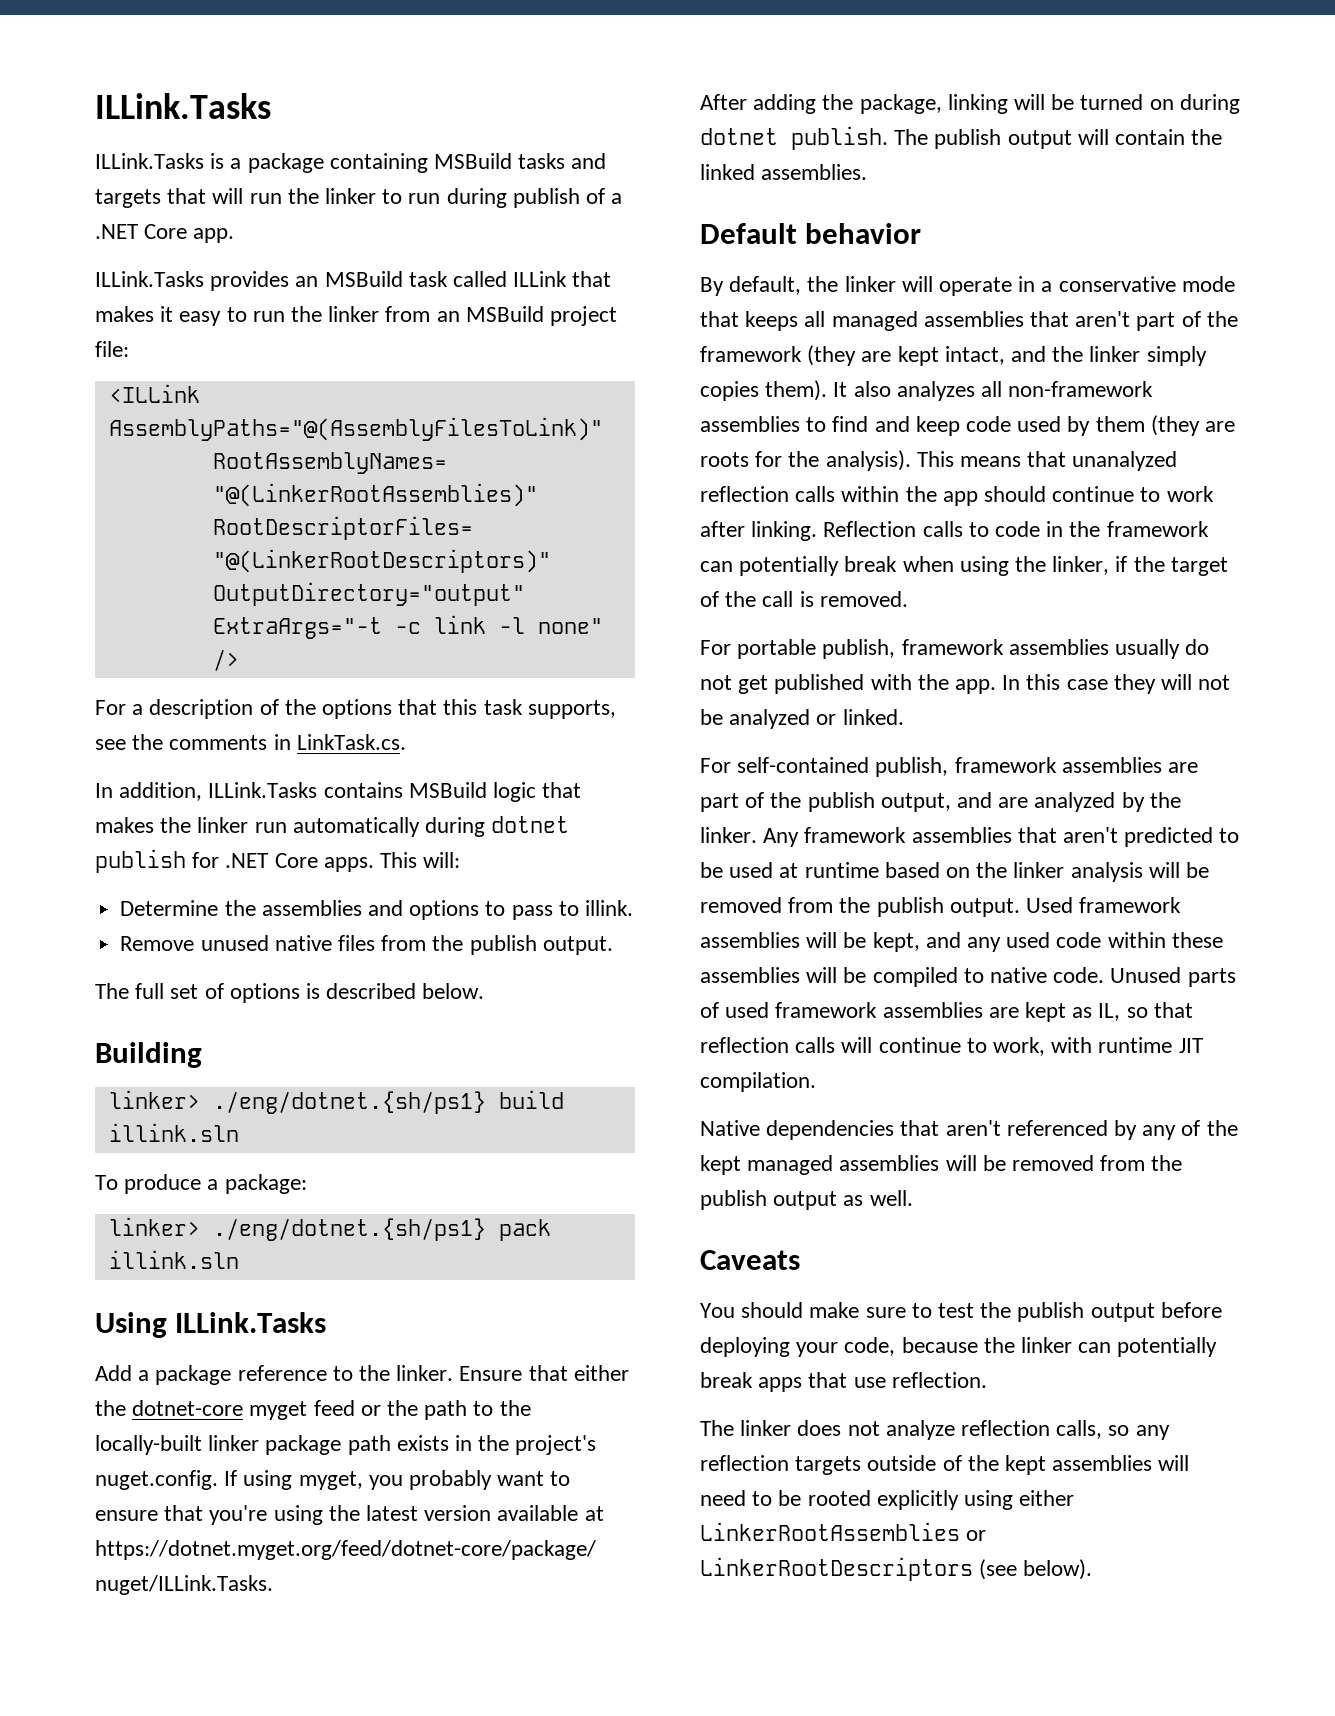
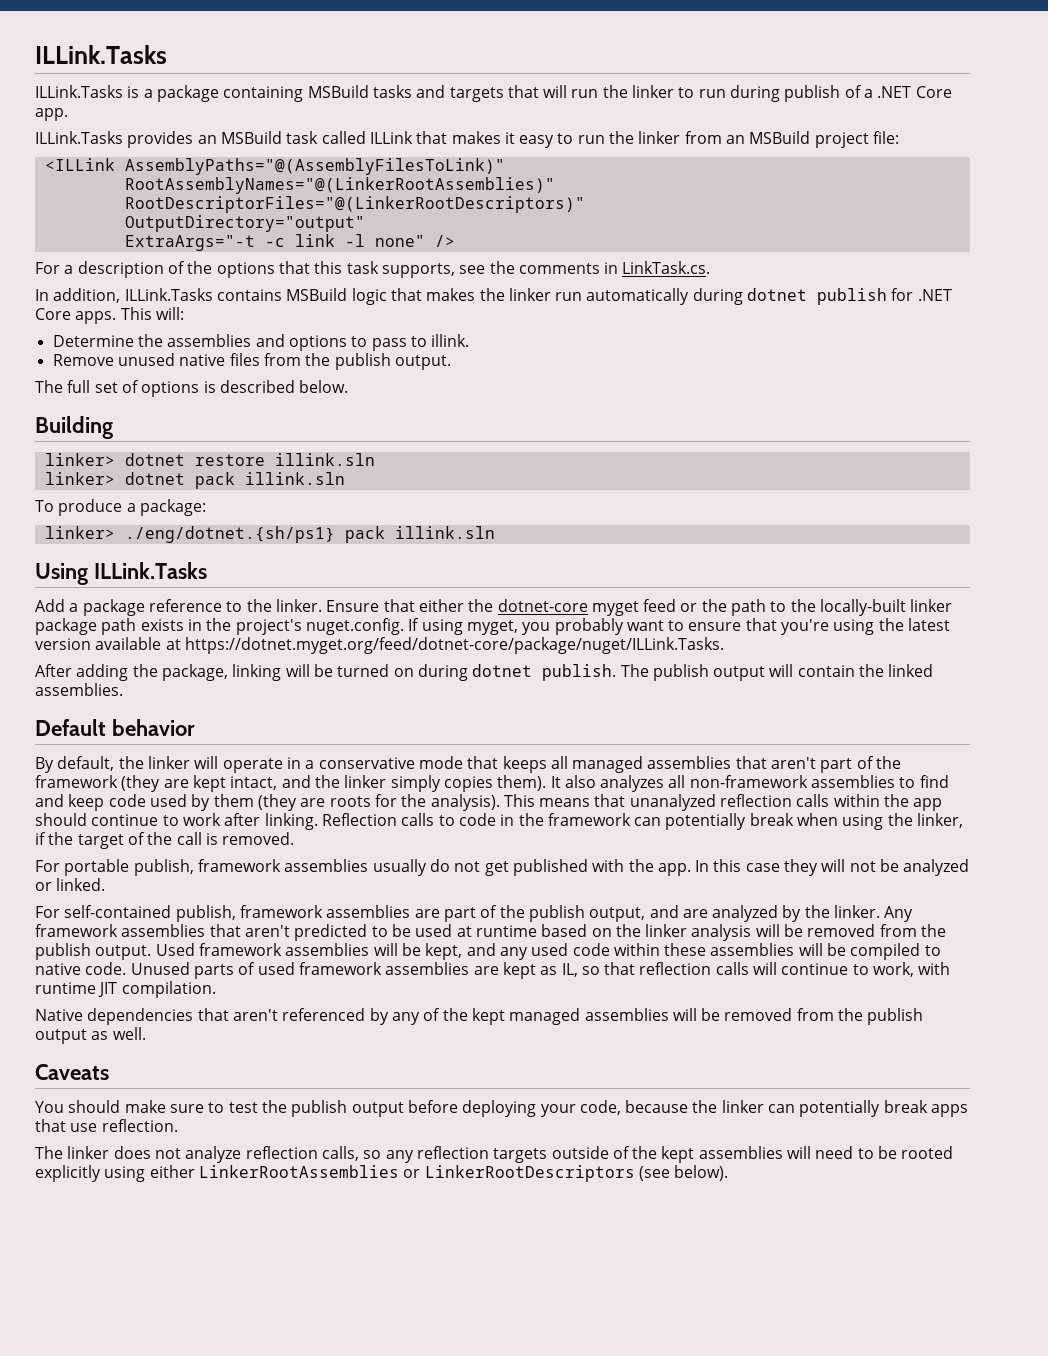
[212,1090,564,1114] ./eng/dotnet.{sh/ps1} build -> [124,453,375,466] [44,472,235,489] dotnet restore illink.sln // linker> dotnet pack

